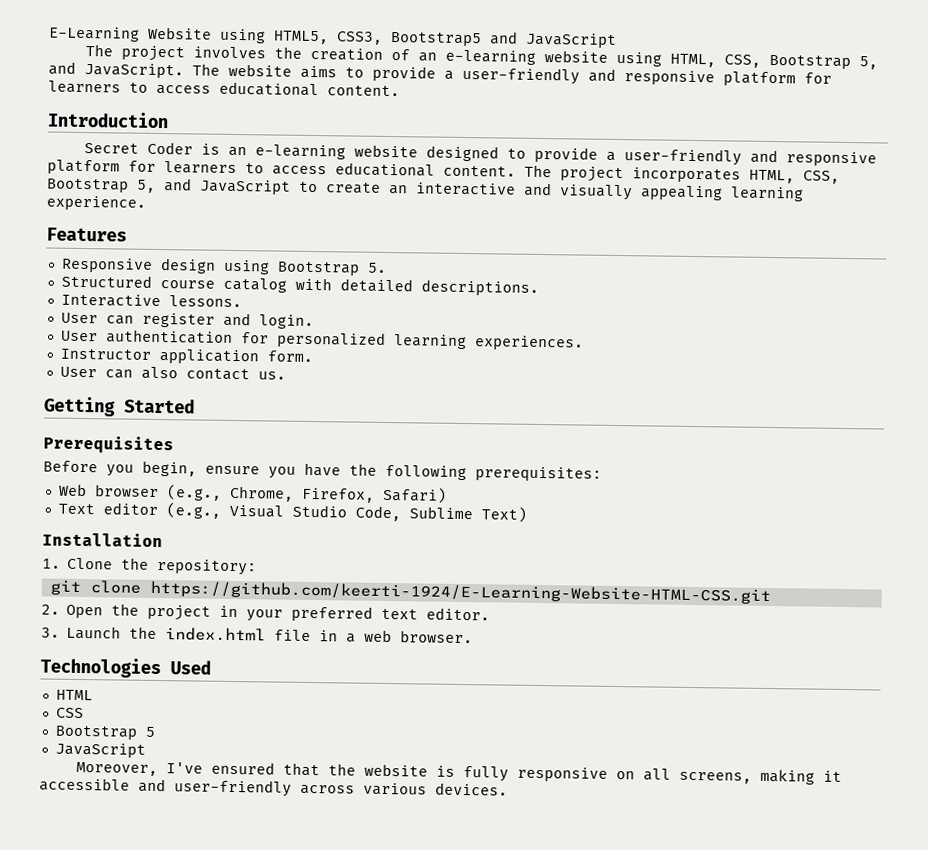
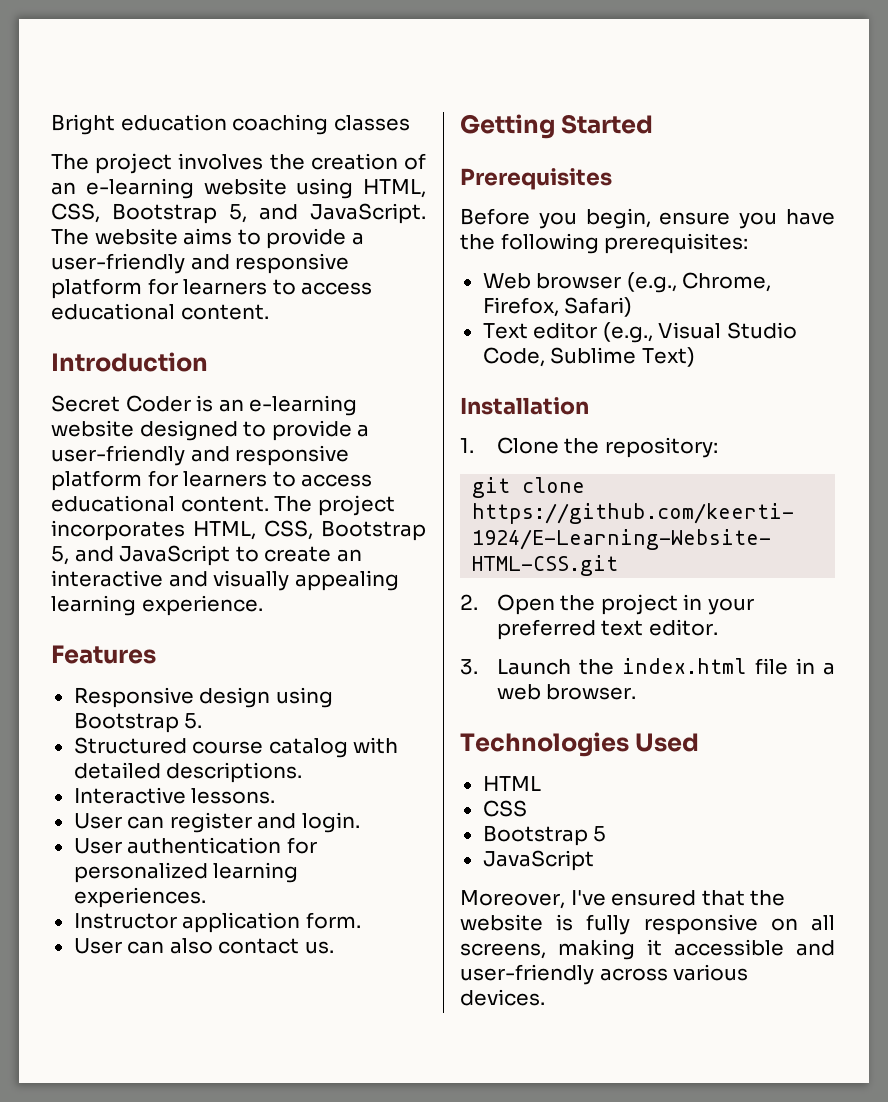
[48,26,617,48] E-Learning Website using HTML5, CSS3, Bootstrap5 and JavaScript -> [51,114,410,135] Bright education coaching classes

